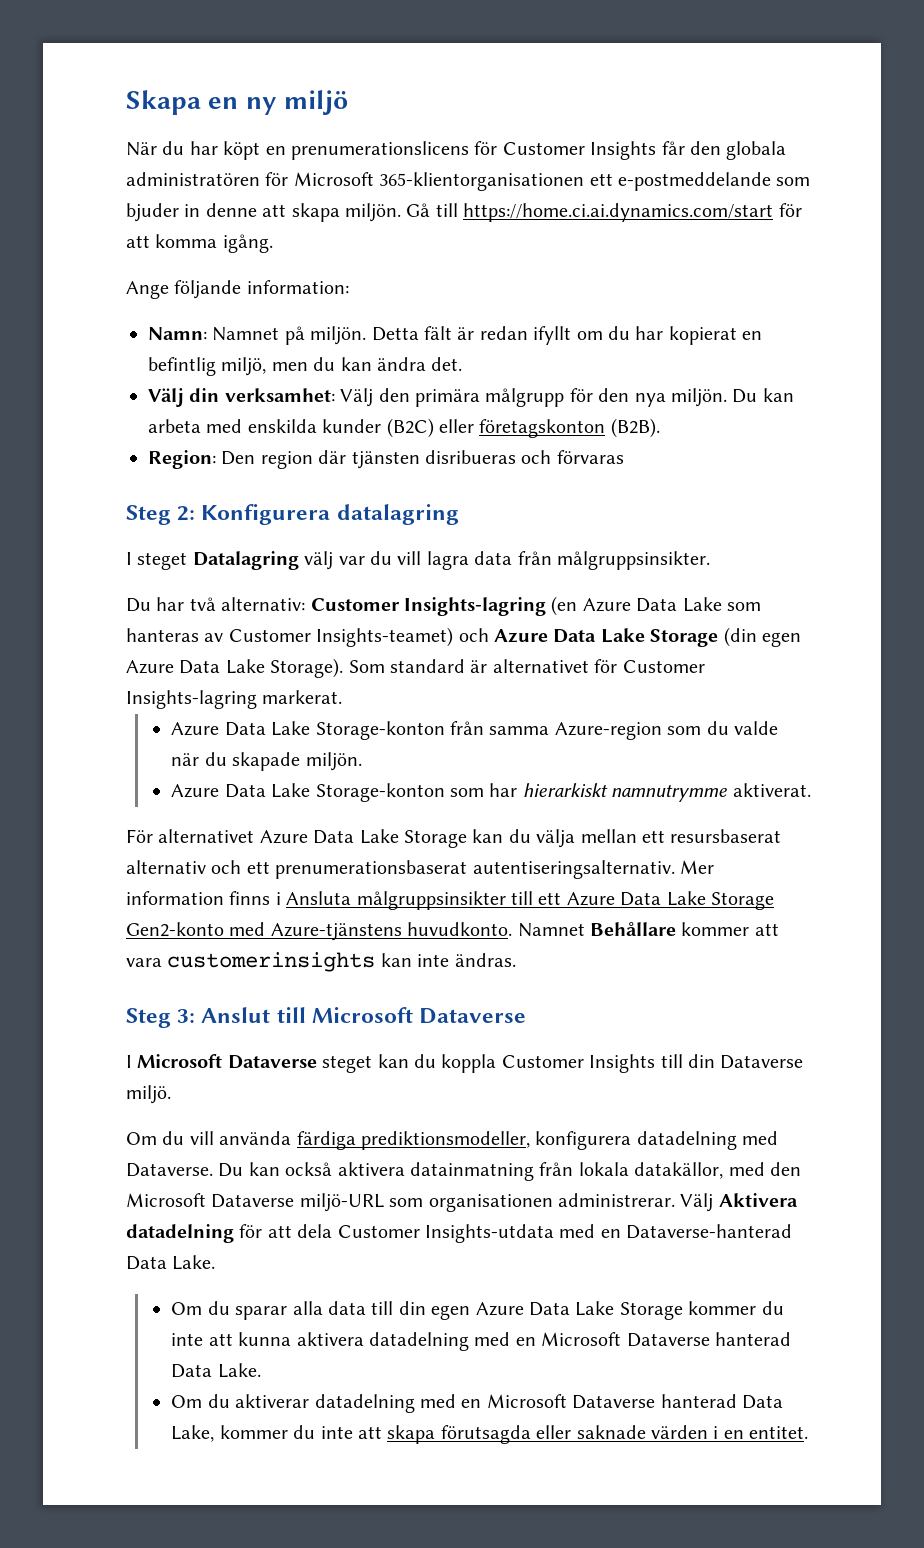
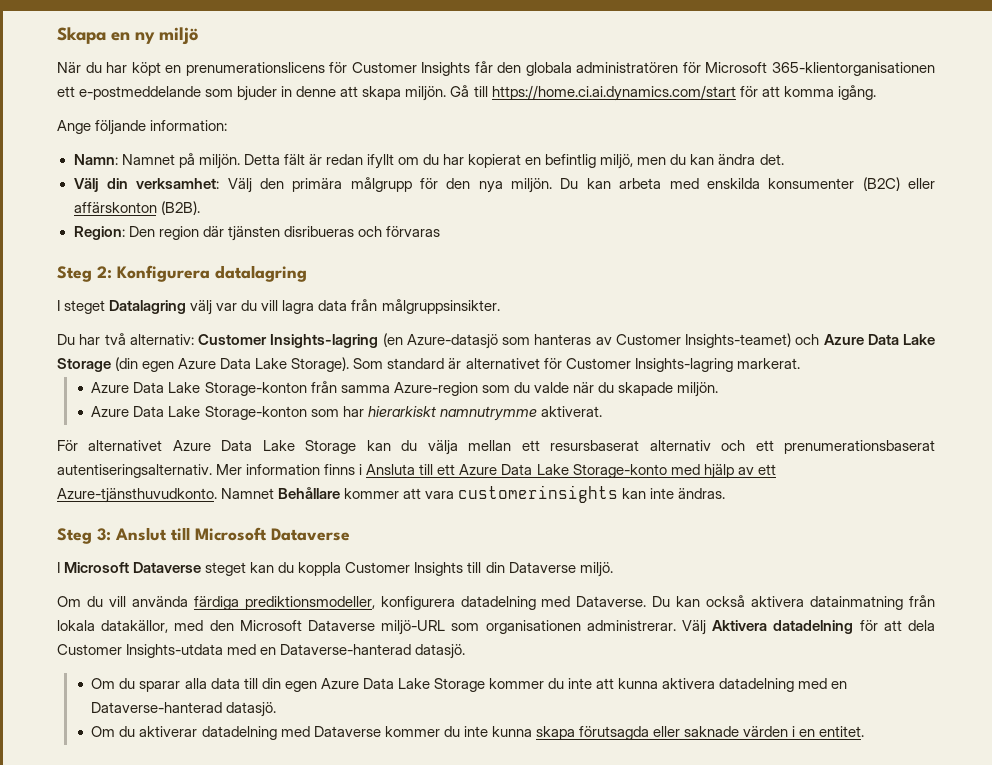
[322,419,382,433] kunder -> [768,178,855,189] konsumenter
[479,419,606,438] företagskonton -> [73,202,157,213] affärskonton
[582,597,722,612] Azure Data Lake -> [406,334,498,349] Azure-datasjö
[356,891,506,910] målgruppsinsikter -> (416, 469) none
[710,892,774,910] [126,922,513,941] Storage Gen2-konto med Azure-tjänstens huvudkonto. -> [572,464,776,479] [57,488,217,503] Storage-konto med hjälp av ett Azure-tjänsthuvudkonto.
[126,1255,216,1270] Data Lake. -> [415,644,466,659] datasjö.
[541,1332,792,1347] [171,1363,261,1378] Microsoft Dataverse hanterad Data Lake. -> [91,702,277,717] Dataverse-hanterad datasjö.
[461,1394,784,1409] [171,1425,383,1442] en Microsoft Dataverse hanterad Data Lake, kommer du inte att -> [313,726,532,737] Dataverse kommer du inte kunna

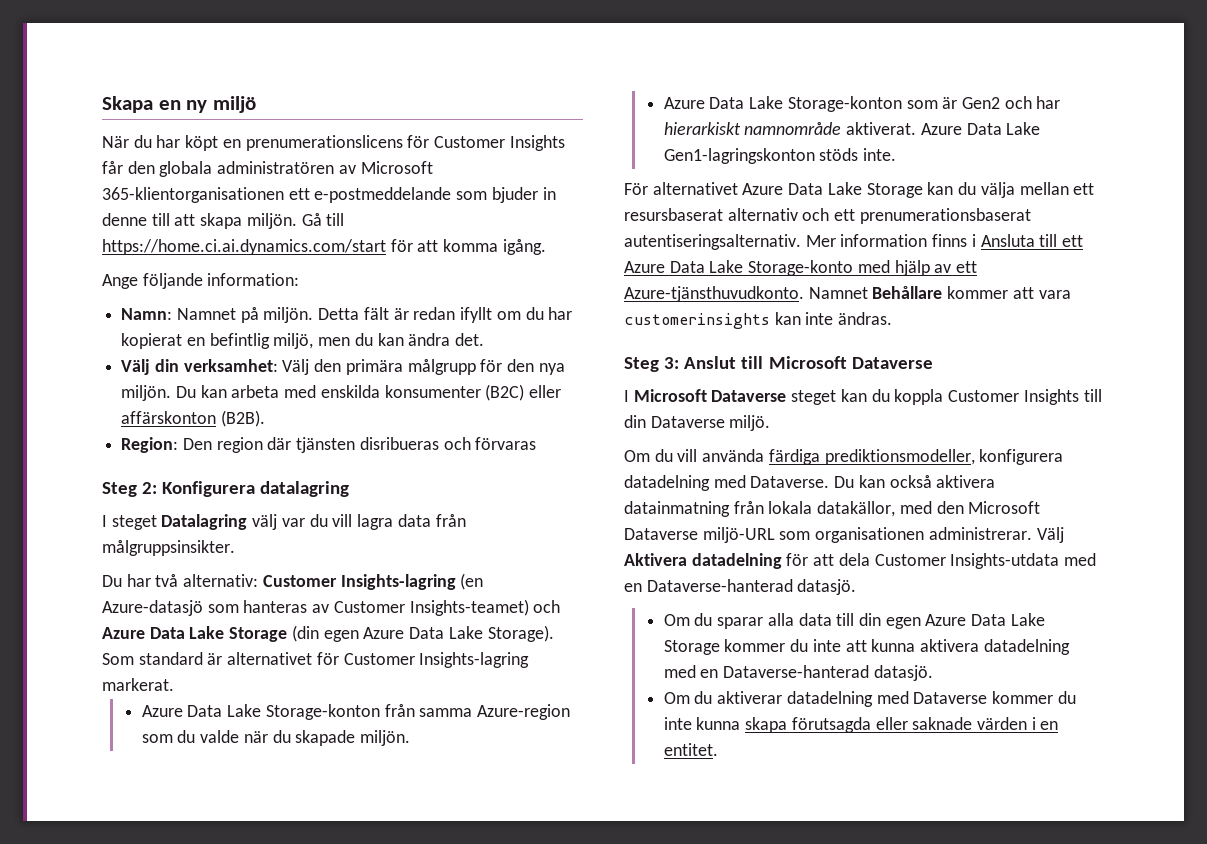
[682,62,701,73] för -> [338,165,356,174] av
(337, 91) none -> [151,213,170,226] till
(339, 413) none -> [942,96,1032,109] är Gen2 och
[439,406,537,421] namnutrymme -> [744,122,842,135] namnområde
(602, 411) none -> [920,122,1041,135] [663,148,897,164] Azure Data Lake Gen1-lagringskonton stöds inte.

